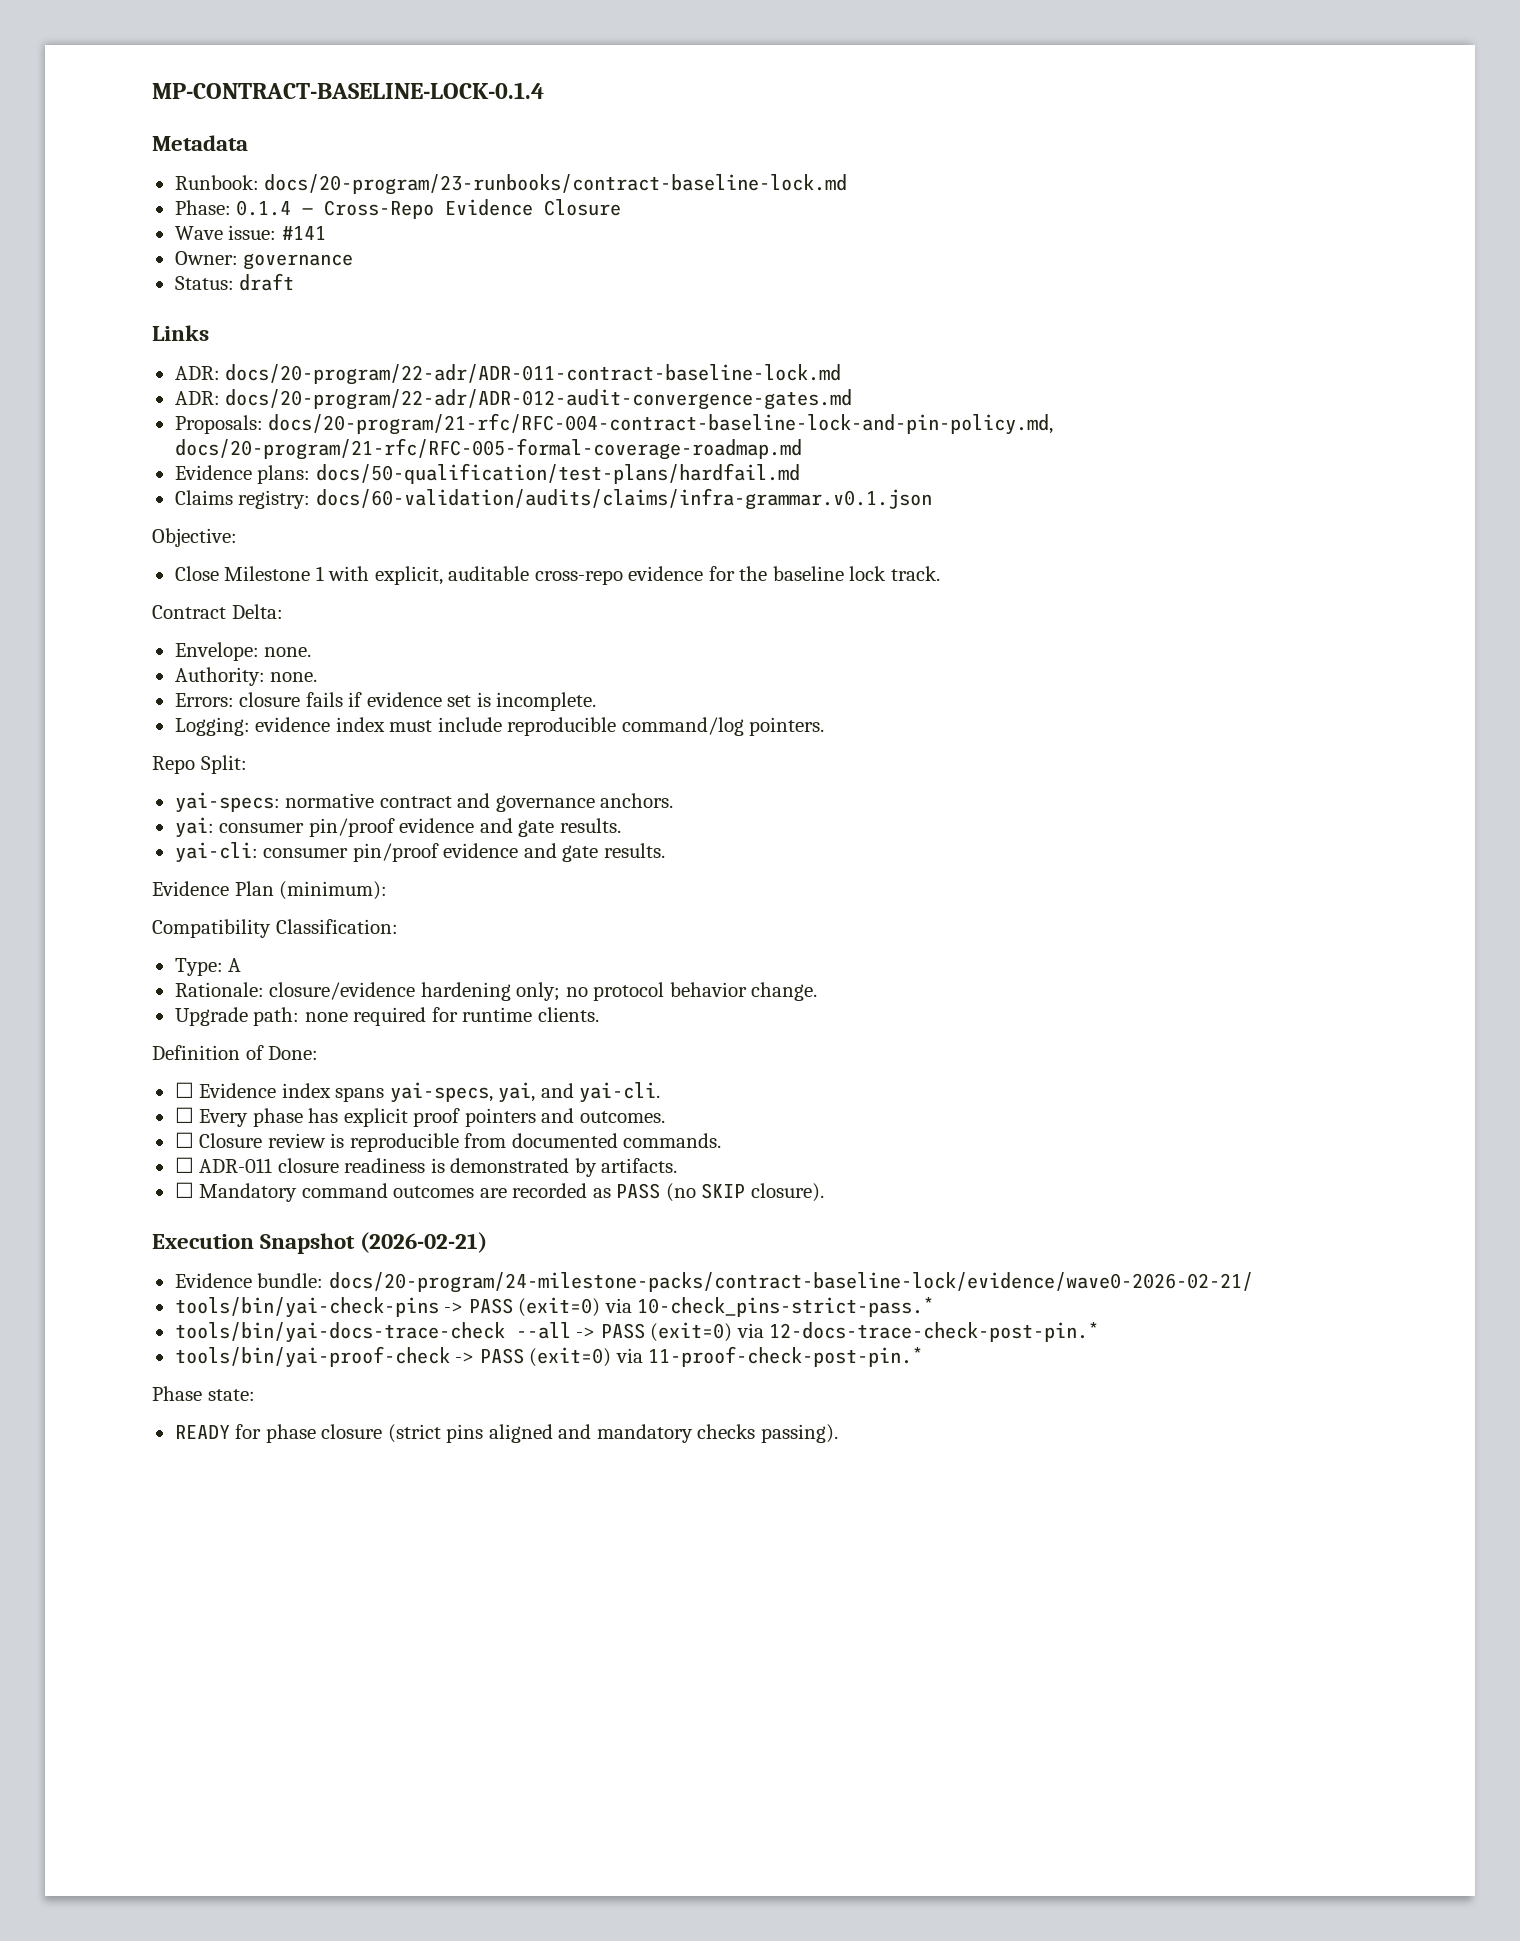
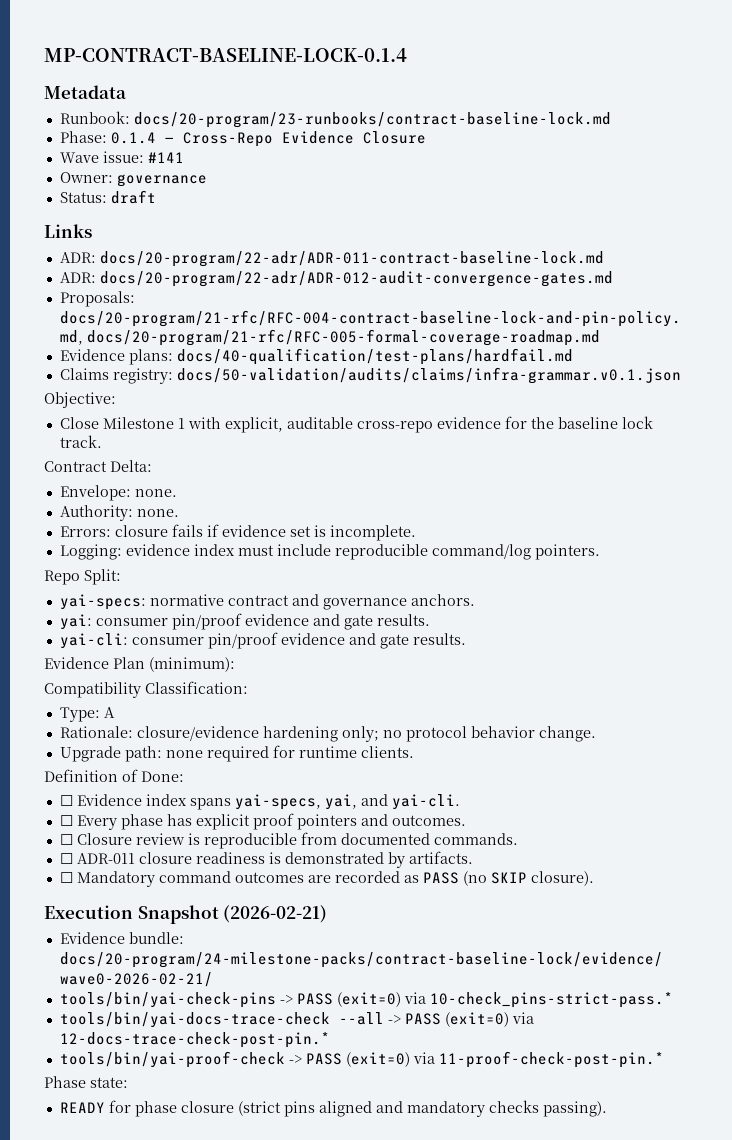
[315,463,800,484] docs/50-qualification/test-plans/hardfail.md -> [176,348,573,365] docs/40-qualification/test-plans/hardfail.md
[315,488,932,510] docs/60-validation/audits/claims/infra-grammar.v0.1.json -> [176,367,681,384] docs/50-validation/audits/claims/infra-grammar.v0.1.json

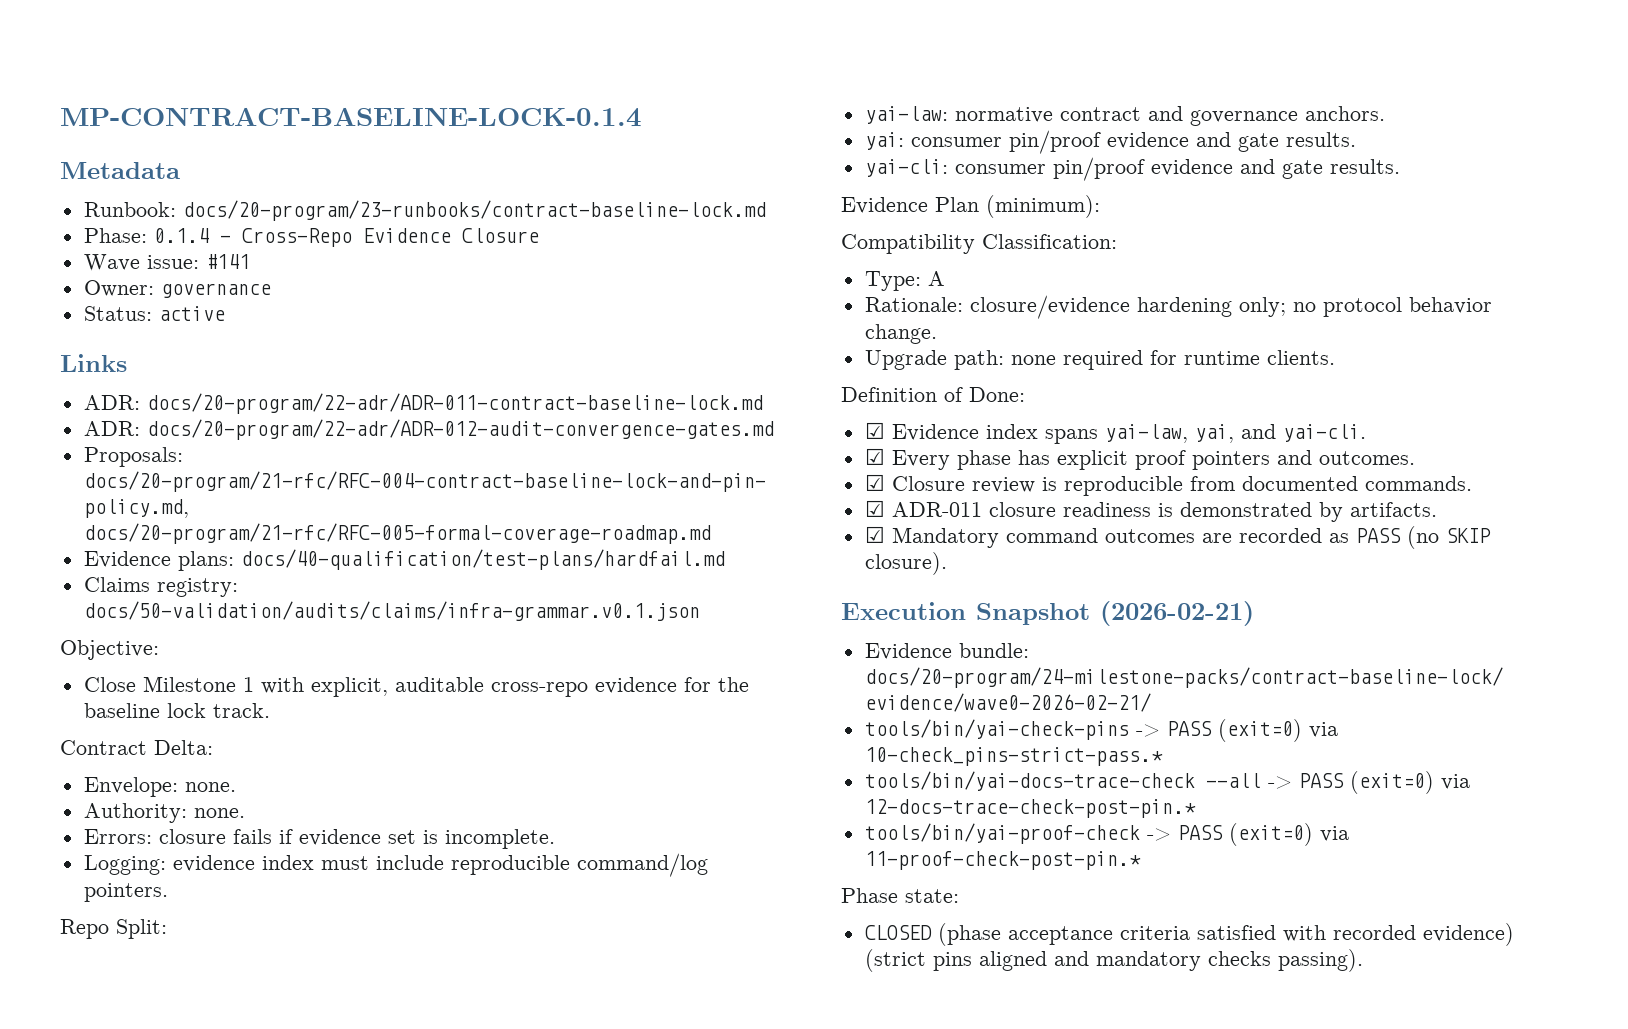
[110,190,156,204] draft -> [158,306,225,321] active
[59,594,146,610] yai-specs: -> [864,106,948,124] yai-law:
[59,795,73,806] ☐ -> [864,422,885,439] ☑
[234,794,321,810] yai-specs, -> [1104,424,1188,443] yai-law,
[59,815,73,826] ☐ -> [864,448,885,465] ☑
[59,834,73,845] ☐ -> [864,474,885,491] ☑
[59,853,73,864] ☐ -> [864,500,885,517] ☑
[59,872,73,883] ☐ -> [864,526,885,543] ☑
[59,1100,234,1117] READY for phase closure -> [864,923,1514,946] CLOSED (phase acceptance criteria satisfied with recorded evidence)

